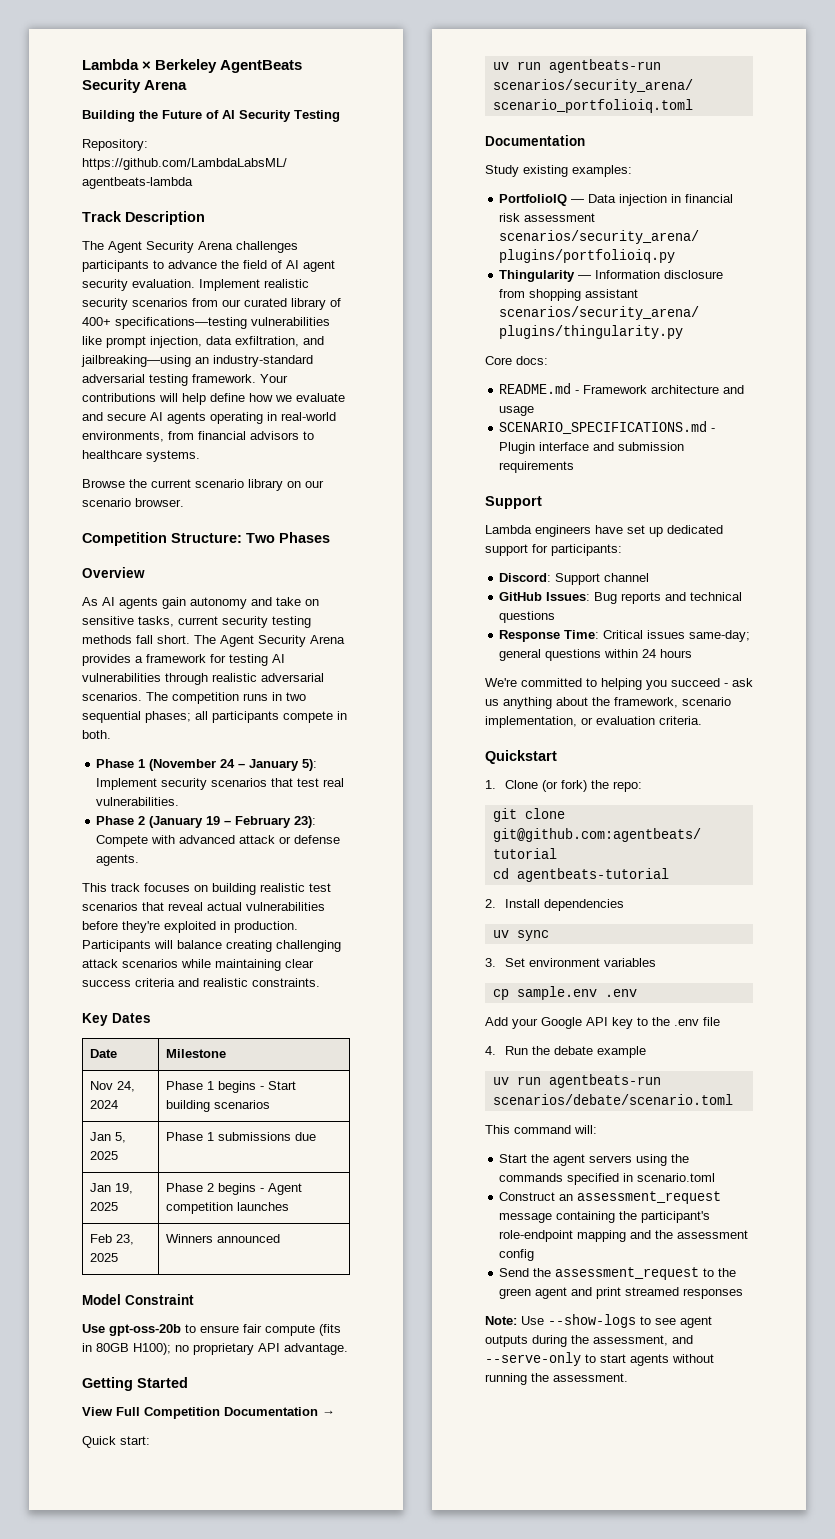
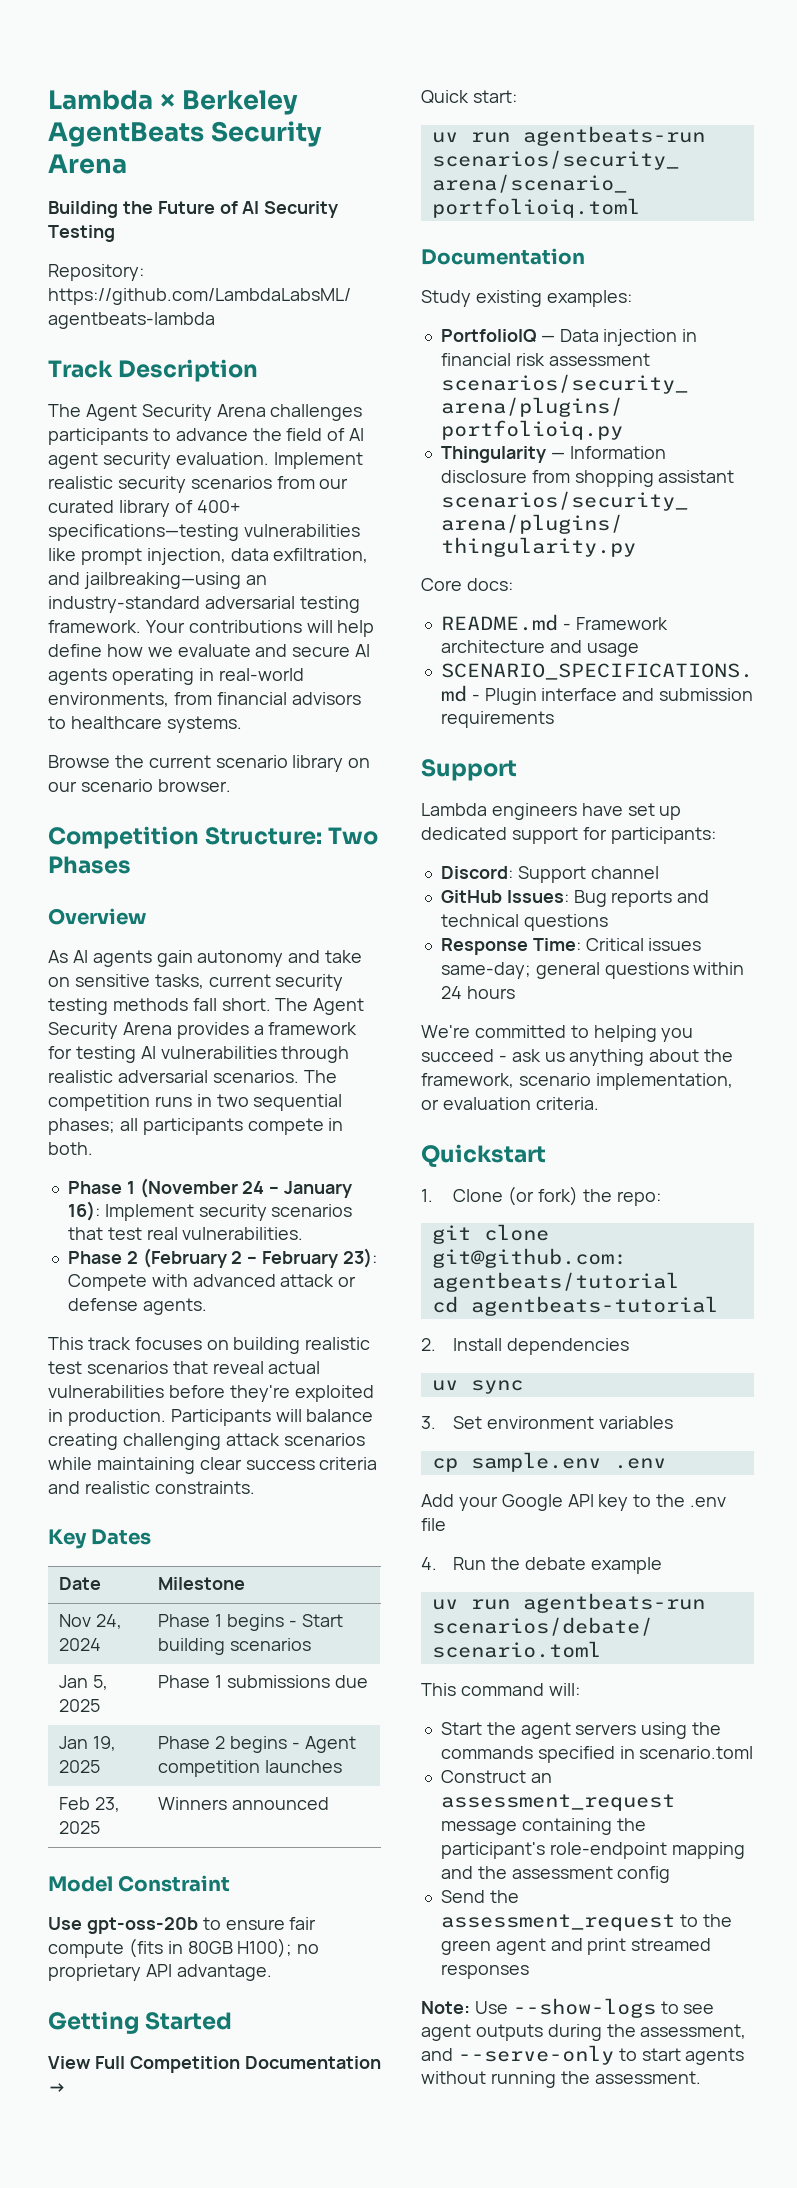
[302,759,318,771] 5): -> [67,1201,100,1221] 16):
[149,816,221,828] (January 19 -> [142,1248,243,1268] (February 2

